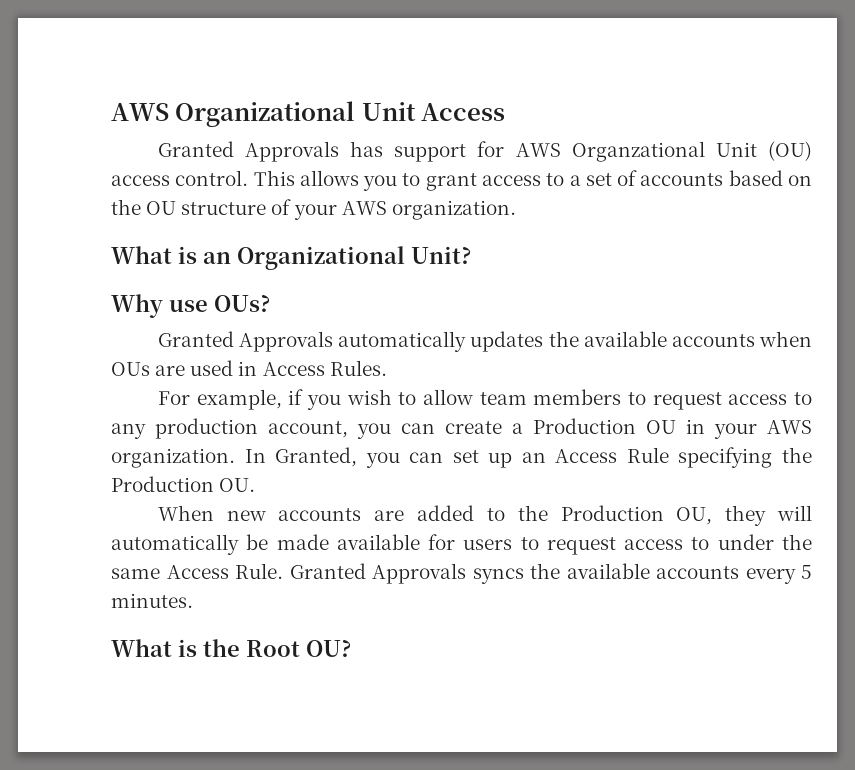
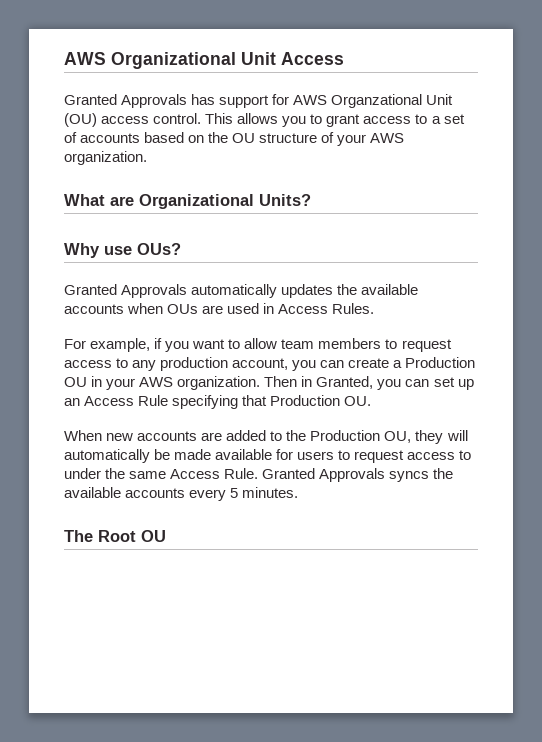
[178,246,471,270] is an Organizational Unit? -> [110,194,311,209] are Organizational Units?
[346,389,392,405] wish -> [192,339,226,349] want
[244,449,266,463] In -> [264,376,313,387] Then in
[782,447,812,463] the -> [242,395,268,406] that
[111,639,351,657] What is the Root OU? -> [64,530,166,542] The Root OU

